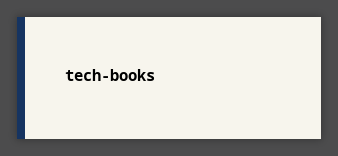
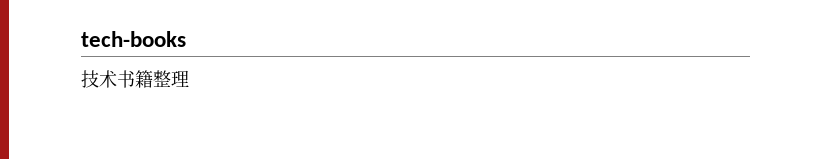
(155, 75) none -> [81,70,189,88] // 技术书籍整理

